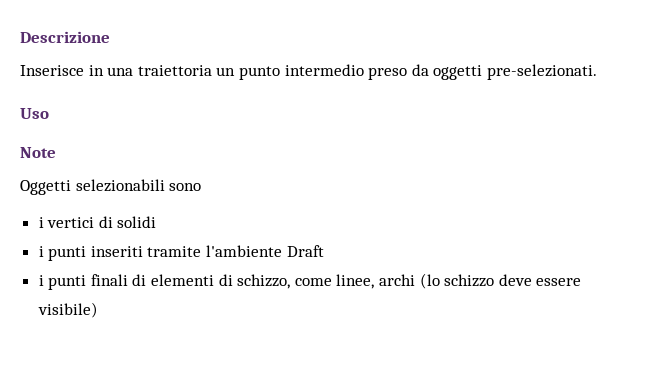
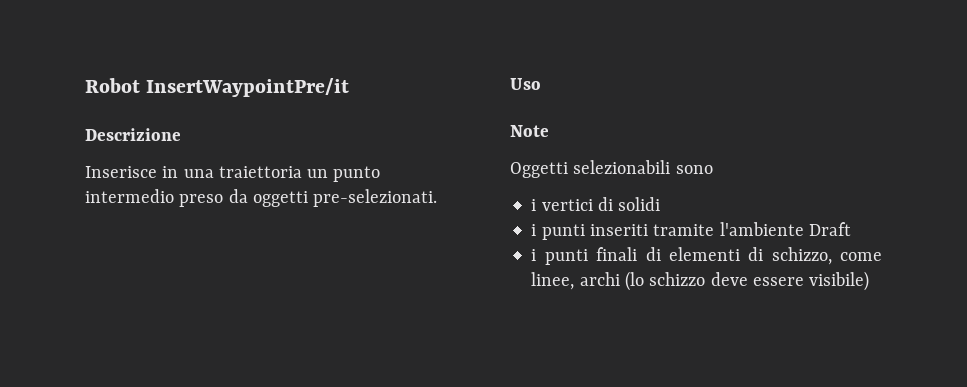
(20, 37) none -> [85,78,350,97] Robot InsertWaypointPre/it //

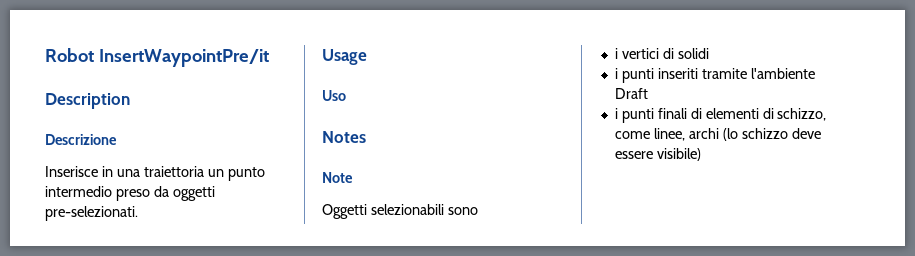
(350, 87) none -> [45,93,130,109] // Description
(438, 198) none -> [322,49,367,65] // Usage
(541, 84) none -> [322,131,366,143] // Notes

